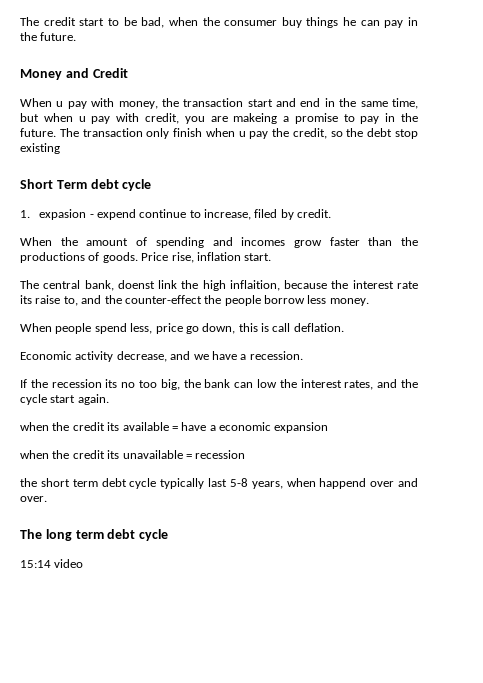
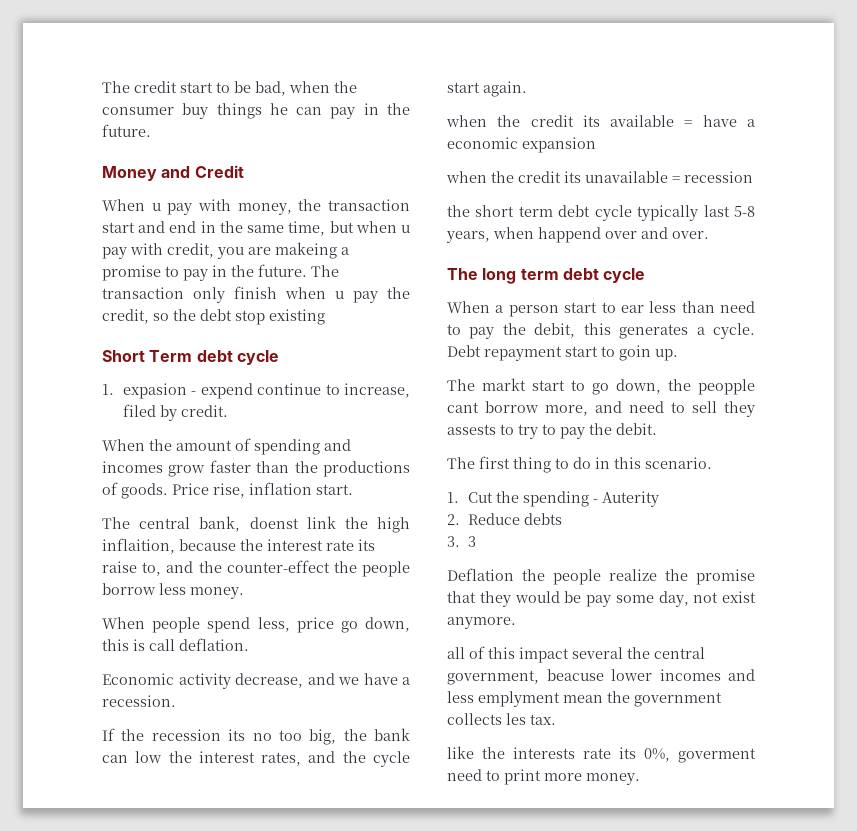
[20,559,84,568] 15:14 video -> [447,301,755,317] [447,323,755,339] [447,345,678,361] [447,378,755,395] [447,401,755,417] [447,423,657,439] [447,456,712,473] [447,491,660,507] [447,513,563,525] [447,536,477,547] [447,568,755,585] [447,591,756,607] [447,617,516,629] [447,646,705,663] [447,669,755,685] [447,691,722,707] [447,713,556,725] [447,746,756,763] [447,769,640,785] When a person start to ear less than need to pay the debit, this generates a cycle. Debt repayment start to goin up. // The markt start to go down, the peopple cant borrow more, and need to sell they assests to try to pay the debit. // The first thing to do in this scenario. // 1. Cut the spending - Auterity // 2. Reduce debts // 3. 3 // Deflation the people realize the promise that they would be pay some day, not exist anymore. // all of this impact several the central government, beacuse lower incomes and less emplyment mean the government collects les tax. // like the interests rate its 0%, goverment need to print more money.

